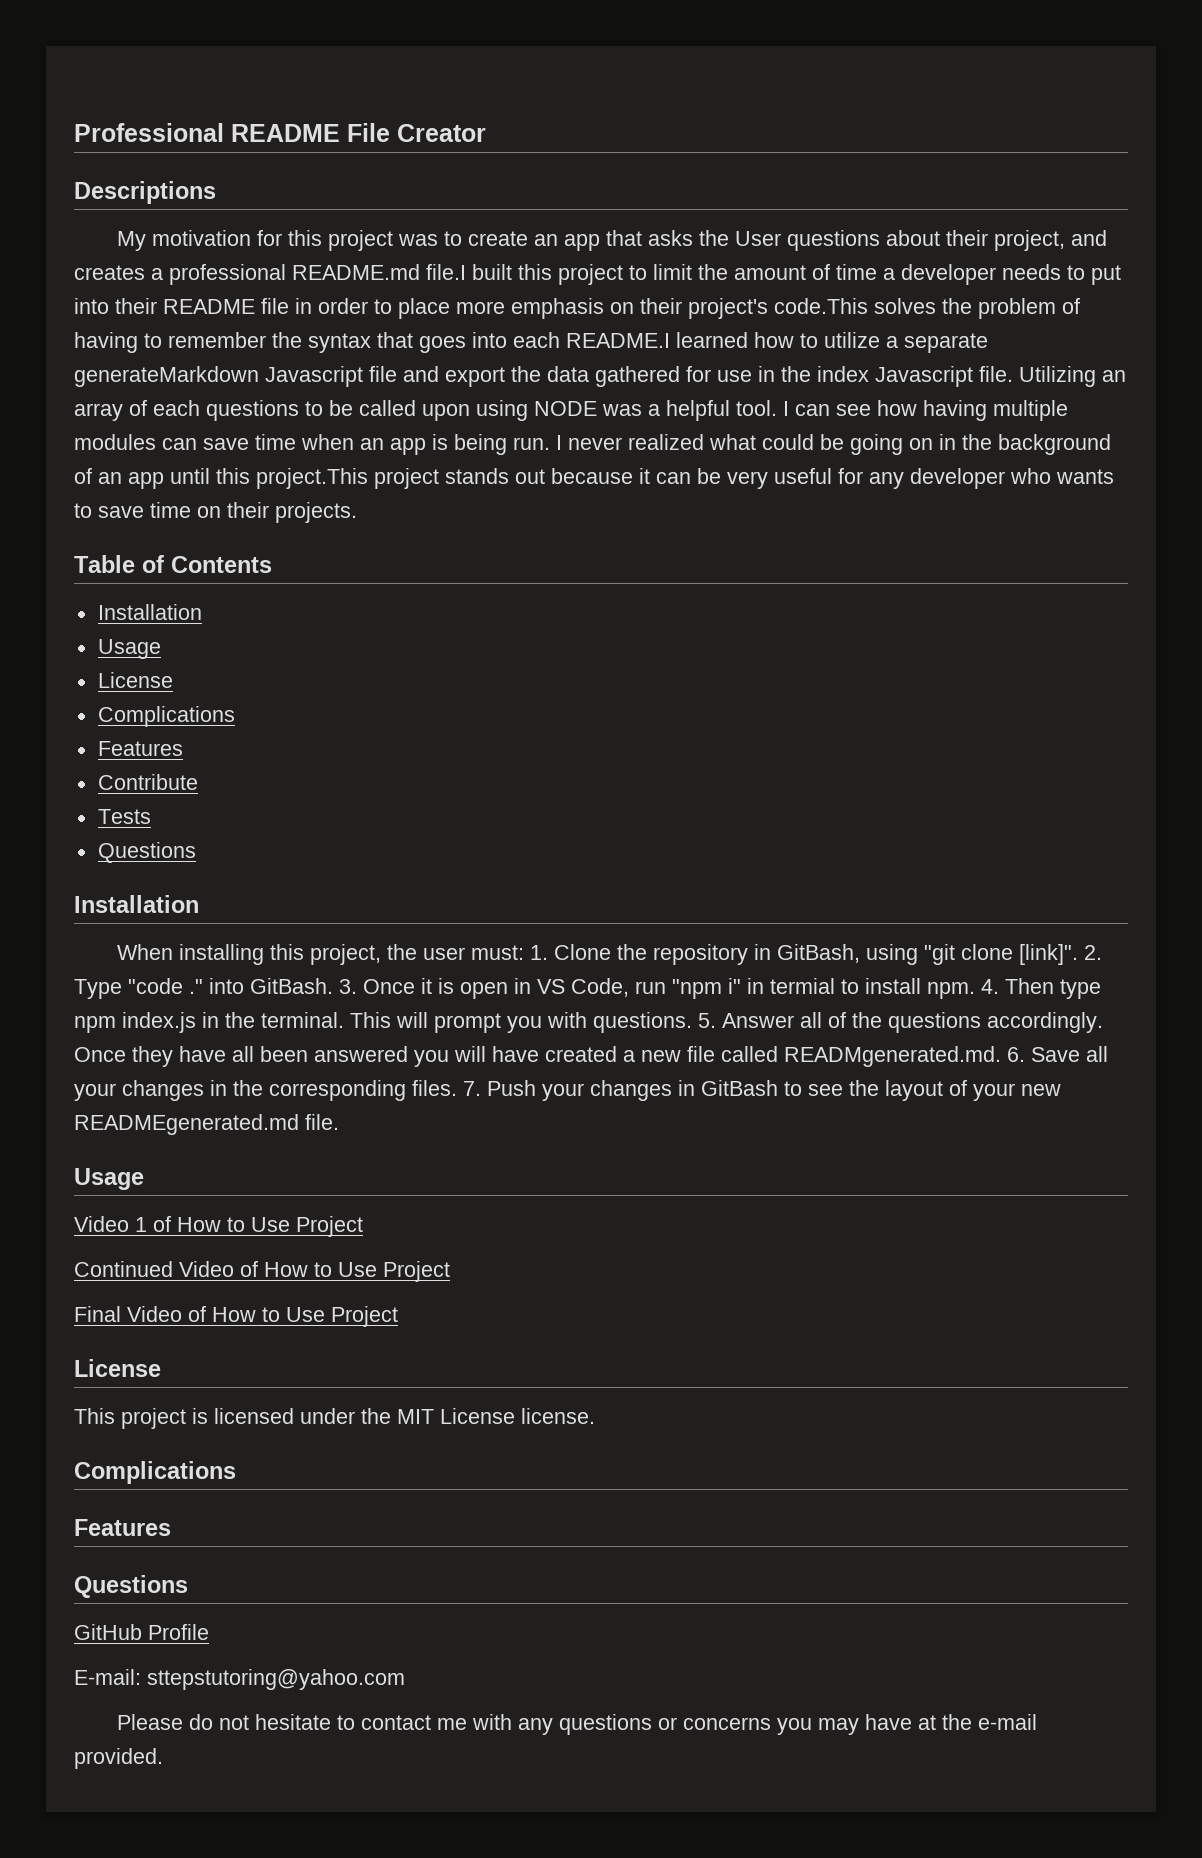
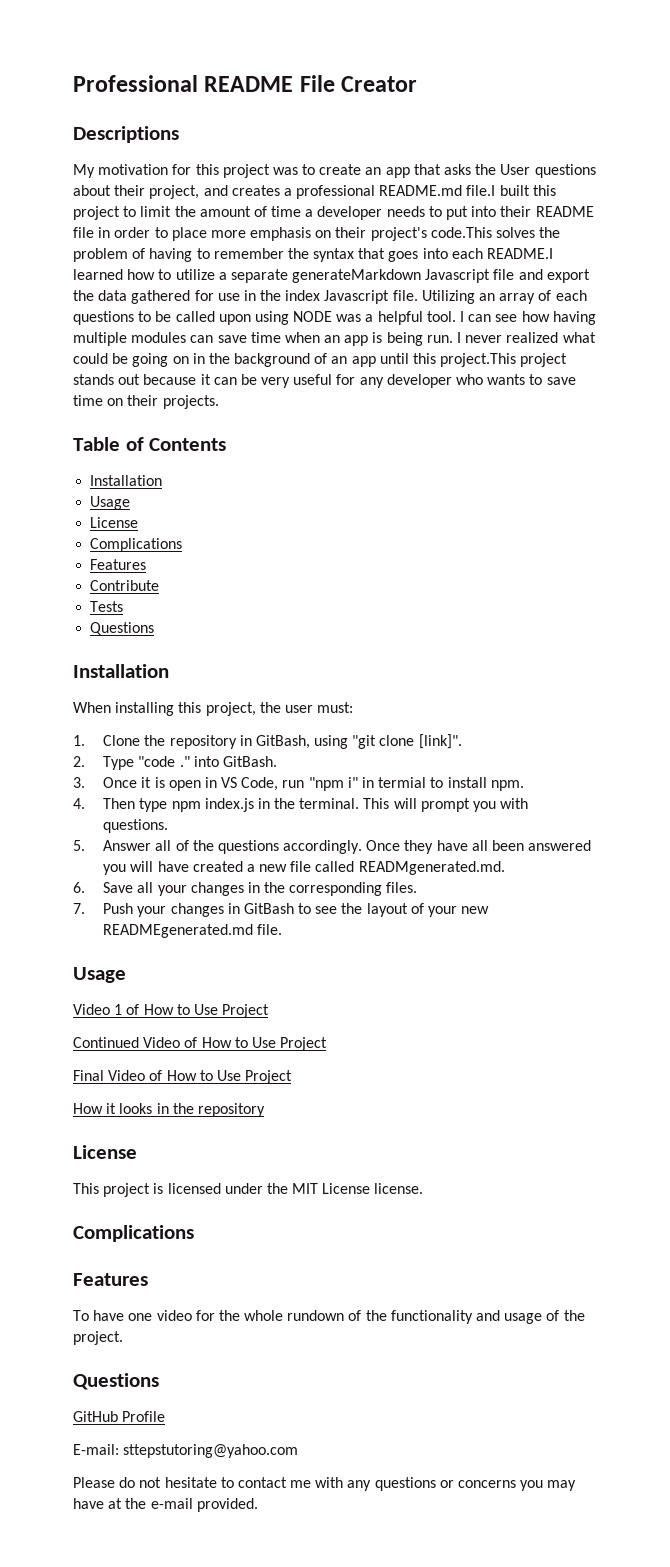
(524, 952) none -> (354, 707) //
(1078, 954) none -> (462, 741) //
(333, 986) none -> (277, 761) //
(975, 990) none -> (524, 785) //
(692, 1022) none -> (169, 826) //
(1001, 1056) none -> (505, 868) //
(457, 1088) none -> (418, 887) //
(398, 1316) none -> [73,1103,265,1117] // How it looks in the repository
(171, 1527) none -> [73,1310,585,1324] [73,1331,123,1345] // To have one video for the whole rundown of the functionality and usage of the project.

